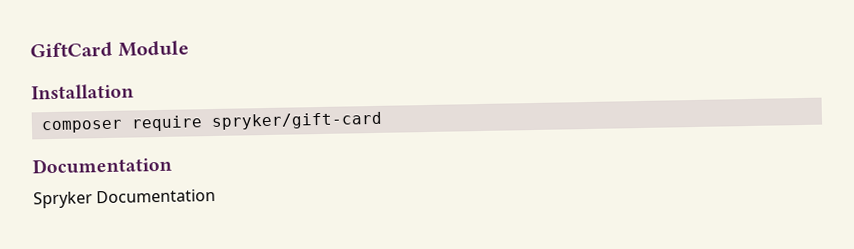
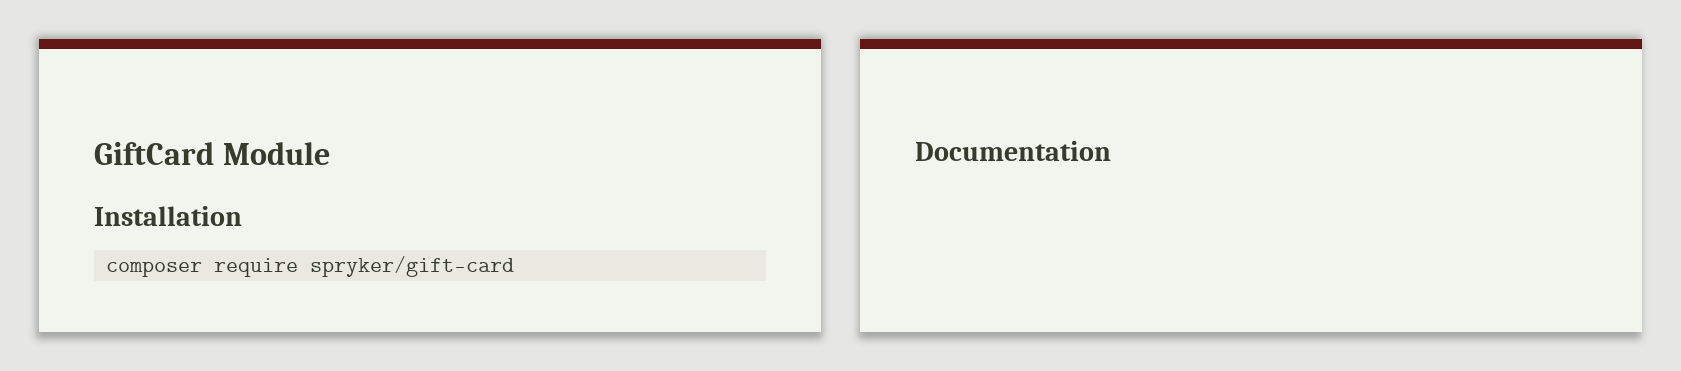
[33,188,217,209] // Spryker Documentation -> (1111, 151) none

